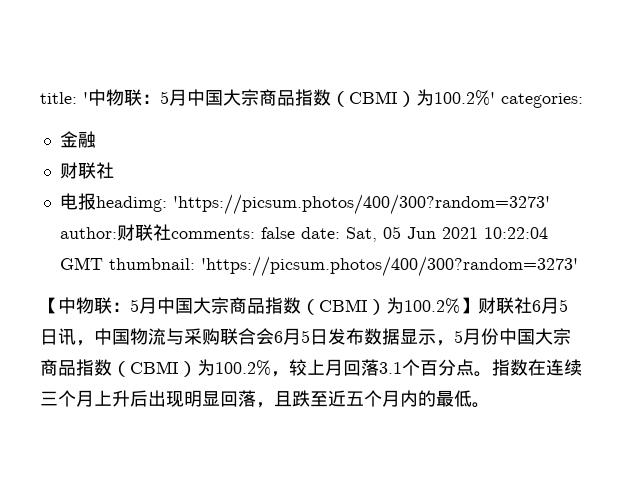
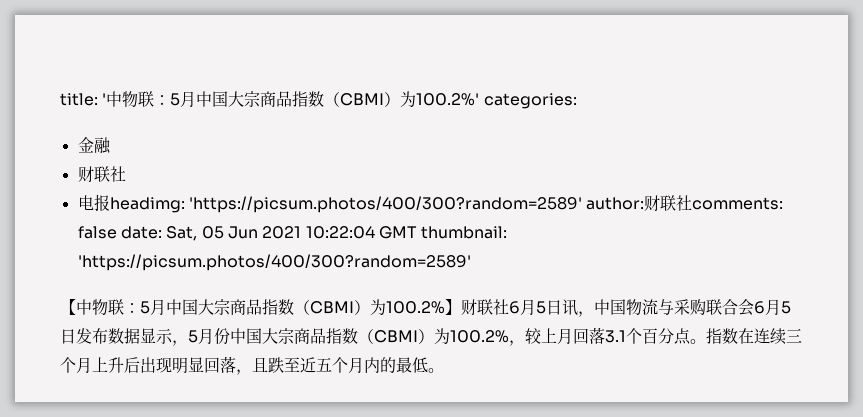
[172,194,550,215] 'https://picsum.photos/400/300?random=3273' -> [188,196,582,213] 'https://picsum.photos/400/300?random=2589'
[200,256,578,277] 'https://picsum.photos/400/300?random=3273' -> [77,254,471,271] 'https://picsum.photos/400/300?random=2589'

